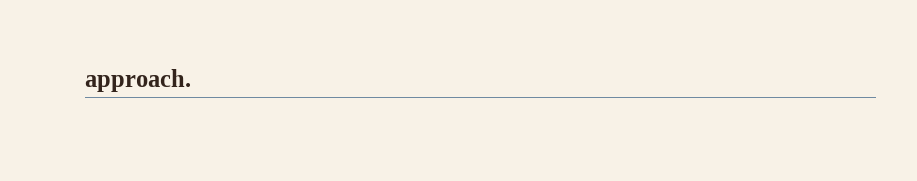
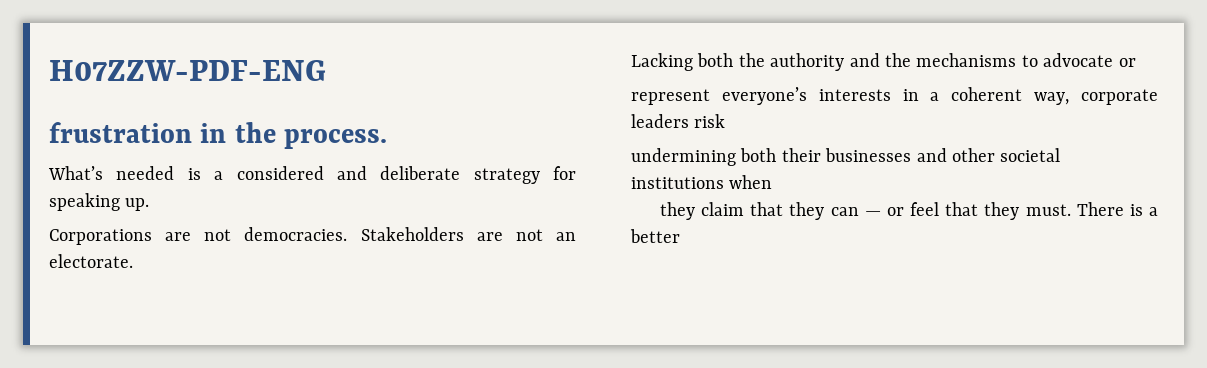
[85,69,191,92] approach. -> [49,60,326,81] [49,122,388,149] [48,166,576,184] [49,193,150,211] [49,227,577,245] [49,254,133,268] [631,53,1136,71] [631,87,1158,105] [631,114,726,128] [631,148,1061,166] [631,175,773,189] [659,202,1158,220] [630,229,680,243] H07ZZW-PDF-ENG // frustration in the process. // What’s needed is a considered and deliberate strategy for speaking up. // Corporations are not democracies. Stakeholders are not an electorate. // Lacking both the authority and the mechanisms to advocate or // represent everyone’s interests in a coherent way, corporate leaders risk // undermining both their businesses and other societal institutions when // they claim that they can — or feel that they must. There is a better

